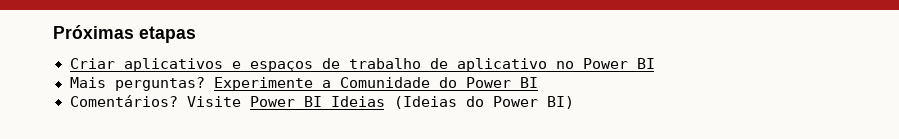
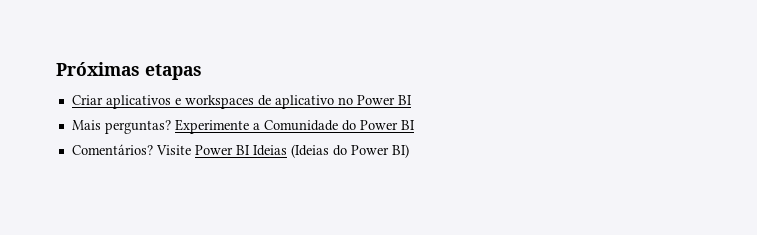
[249,58,421,72] espaços de trabalho -> [184,95,254,109] workspaces

